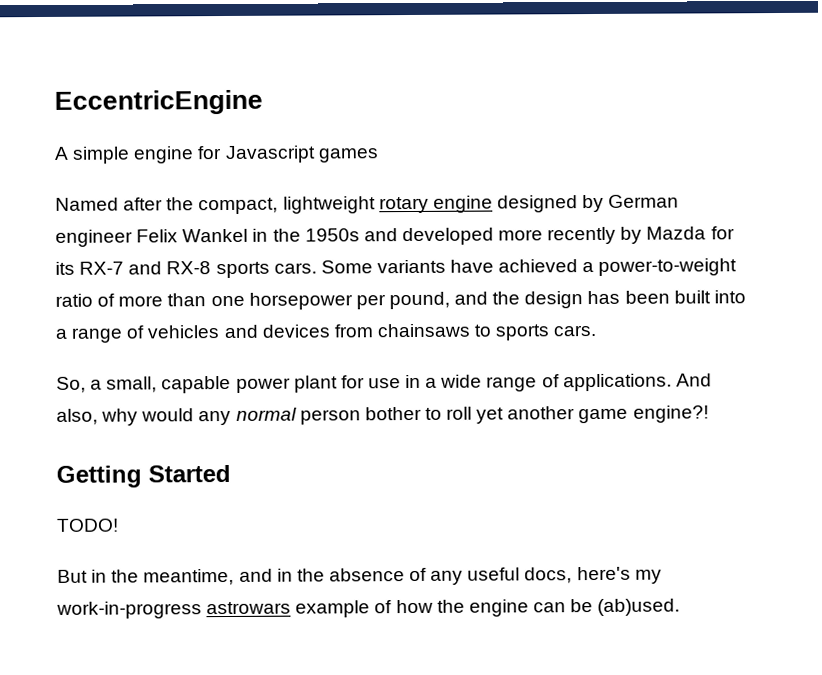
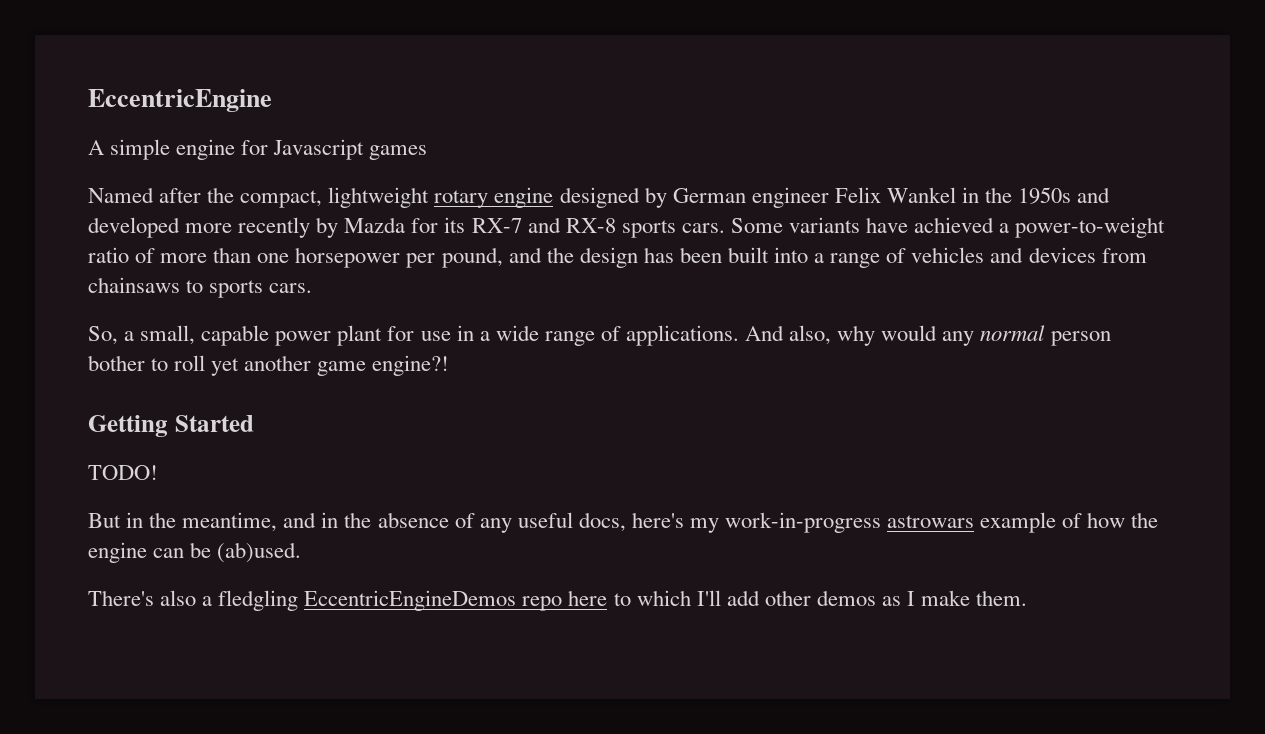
(681, 607) none -> [88,590,1028,611] // There's also a fledgling EccentricEngineDemos repo here to which I'll add other demos as I make them.

